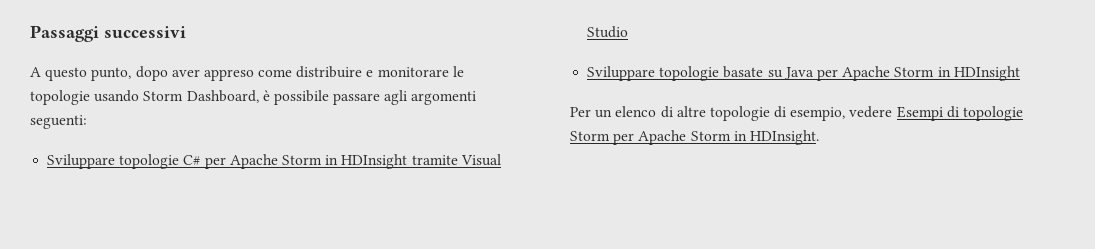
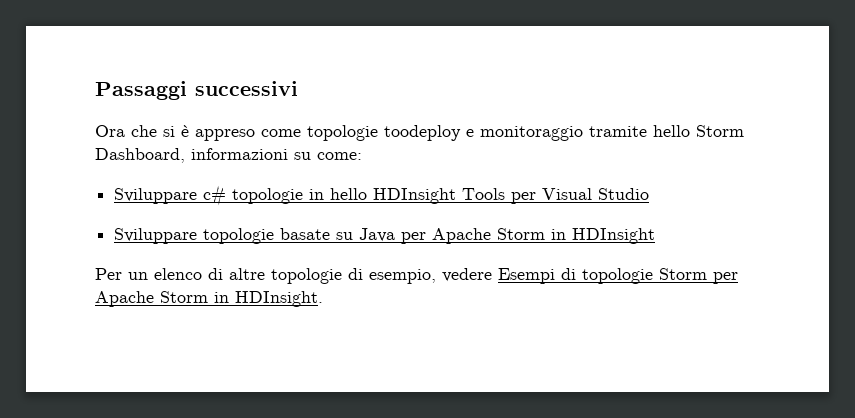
[30,66,464,81] [30,90,477,105] [30,115,87,129] [47,154,458,169] A questo punto, dopo aver appreso come distribuire e monitorare le topologie usando Storm Dashboard, è possibile passare agli argomenti seguenti: // Sviluppare topologie C# per Apache Storm in HDInsight tramite -> [95,125,744,141] [95,148,362,163] [114,185,537,206] Ora che si è appreso come topologie toodeploy e monitoraggio tramite hello Storm Dashboard, informazioni su come: // Sviluppare c# topologie in hello HDInsight Tools per

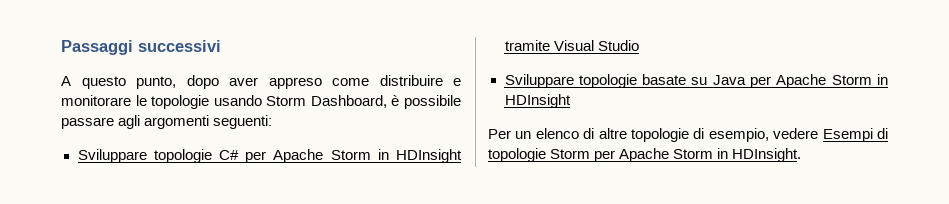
[95,125,744,141] [95,148,362,163] [114,185,537,206] Ora che si è appreso come topologie toodeploy e monitoraggio tramite hello Storm Dashboard, informazioni su come: // Sviluppare c# topologie in hello HDInsight Tools per -> [61,75,461,89] [61,95,461,109] [61,115,273,129] [77,149,463,163] [504,40,550,51] A questo punto, dopo aver appreso come distribuire e monitorare le topologie usando Storm Dashboard, è possibile passare agli argomenti seguenti: // Sviluppare topologie C# per Apache Storm in HDInsight tramite

